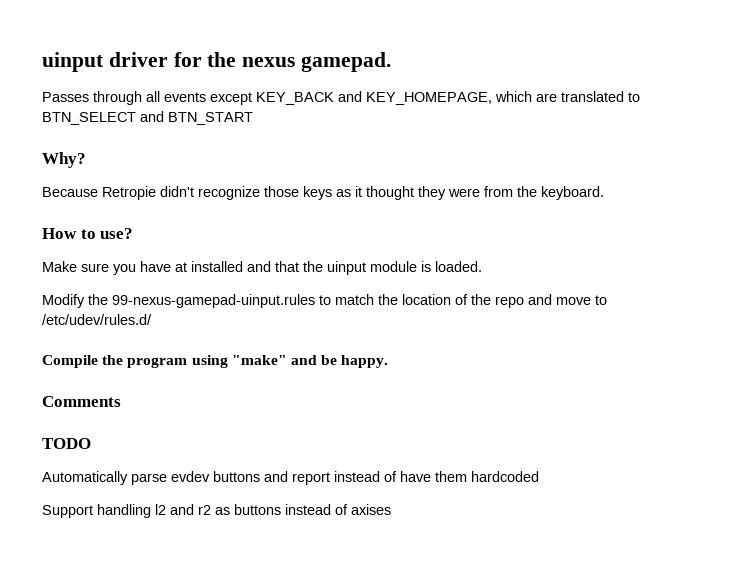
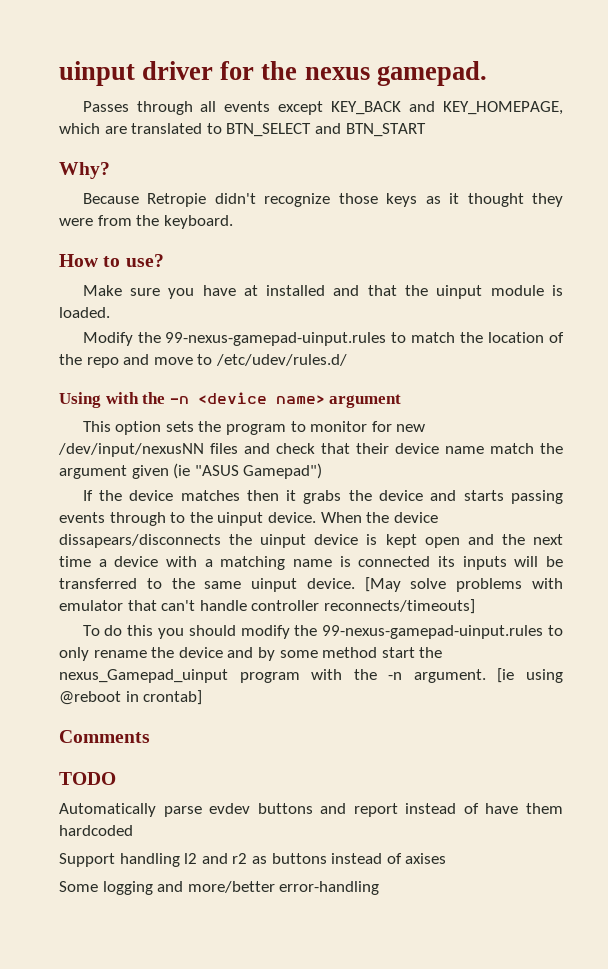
[42,355,389,368] Compile the program using "make" and be happy. -> [59,392,402,408] [82,421,426,435] [58,443,563,457] [59,463,323,479] [82,490,563,504] [59,512,438,526] [59,534,563,548] [59,556,564,570] [59,577,563,592] [59,599,475,614] [82,625,563,639] [59,647,443,661] [59,668,563,683] [59,690,203,705] Using with the -n <device name> argument // This option sets the program to monitor for new /dev/input/nexusNN files and check that their device name match the argument given (ie "ASUS Gamepad") // If the device matches then it grabs the device and starts passing events through to the uinput device. When the device dissapears/disconnects the uinput device is kept open and the next time a device with a matching name is connected its inputs will be transferred to the same uinput device. [May solve problems with emulator that can't handle controller reconnects/timeouts] // To do this you should modify the 99-nexus-gamepad-uinput.rules to only rename the device and by some method start the nexus_Gamepad_uinput program with the -n argument. [ie using @reboot in crontab]
(391, 509) none -> [59,881,380,895] // Some logging and more/better error-handling

